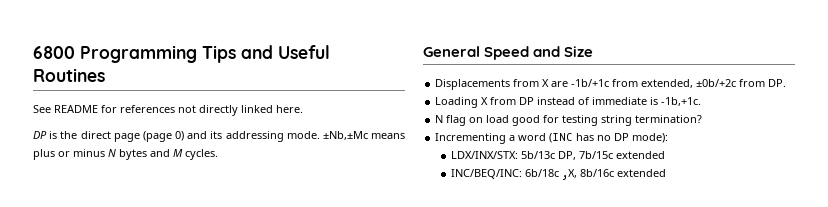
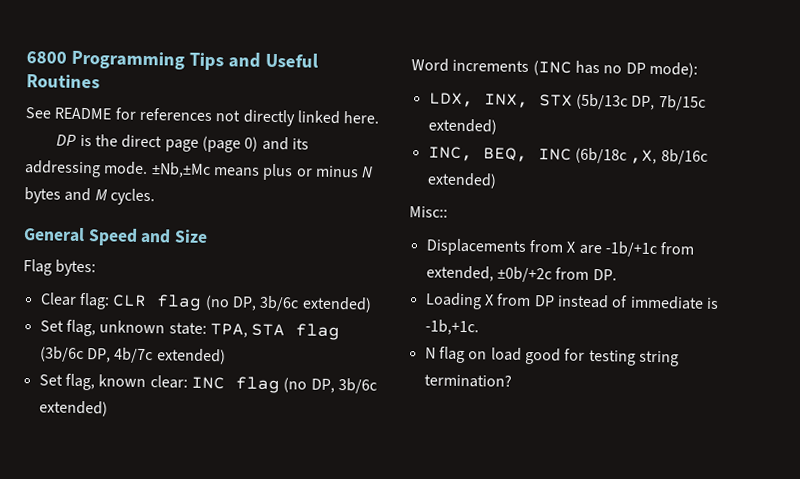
(594, 51) none -> [23,259,97,277] [39,292,372,313] [39,319,341,341] [39,346,226,365] [38,373,377,394] [38,400,108,417] [411,58,698,78] [428,92,706,111] [427,118,497,135] [427,146,708,165] [426,172,497,189] [409,206,448,218] // Flag bytes: // Clear flag: CLR flag (no DP, 3b/6c extended) // Set flag, unknown state: TPA, STA flag (3b/6c DP, 4b/7c extended) // Set flag, known clear: INC flag (no DP, 3b/6c extended) // Word increments (INC has no DP mode): // LDX, INX, STX (5b/13c DP, 7b/15c extended) // INC, BEQ, INC (6b/18c ,X, 8b/16c extended) // Misc::
[435,133,669,144] [450,151,665,160] [450,169,666,180] // Incrementing a word (INC has no DP mode): // LDX/INX/STX: 5b/13c DP, 7b/15c extended // INC/BEQ/INC: 6b/18c ,X, 8b/16c extended -> (512, 380) none

